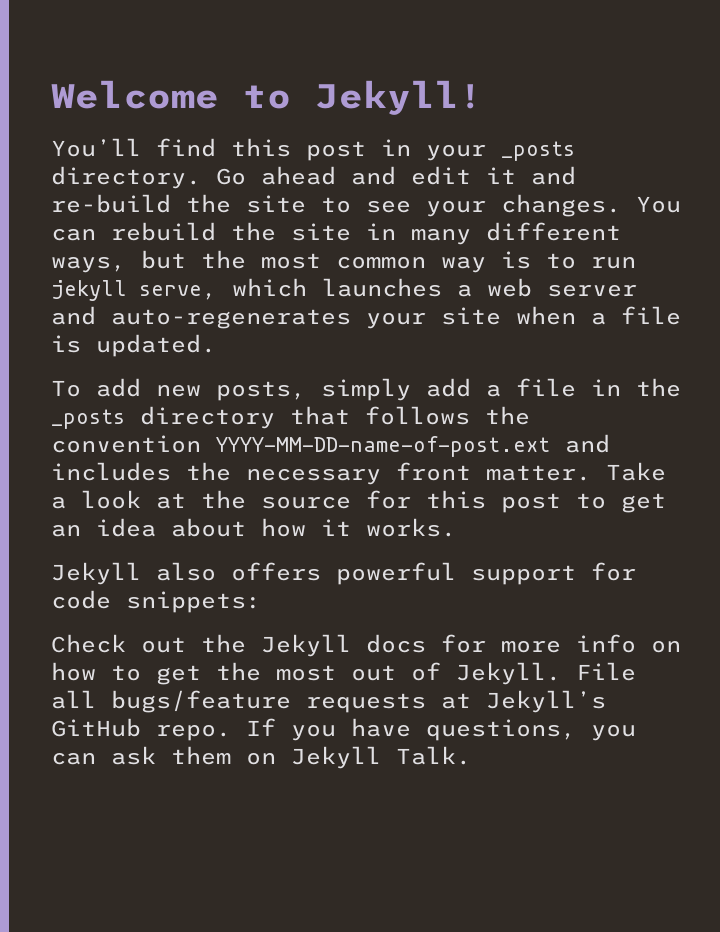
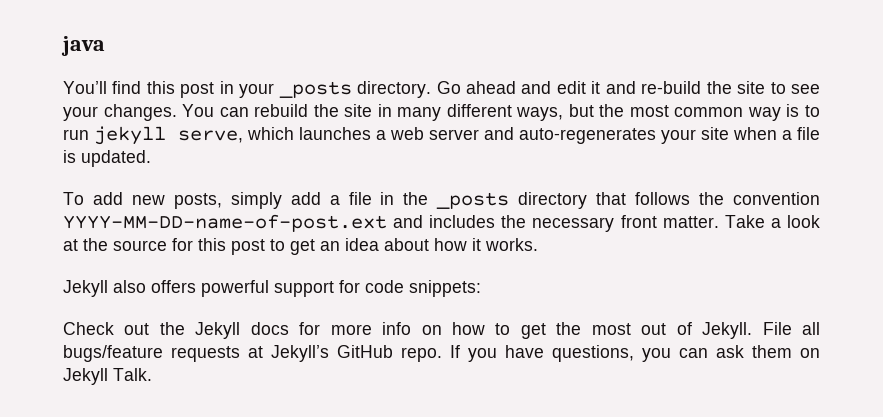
[51,80,483,115] Welcome to Jekyll! -> [61,36,105,56] java

